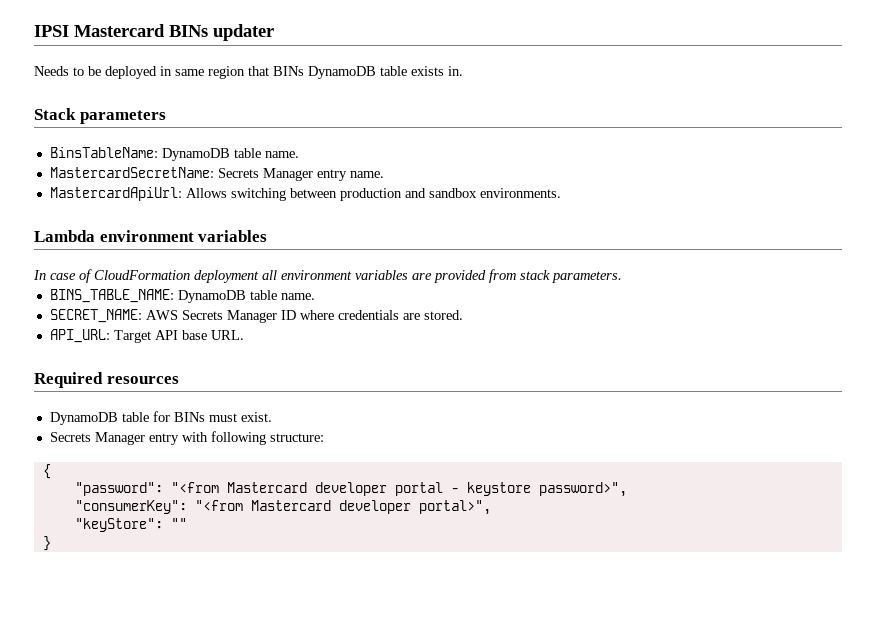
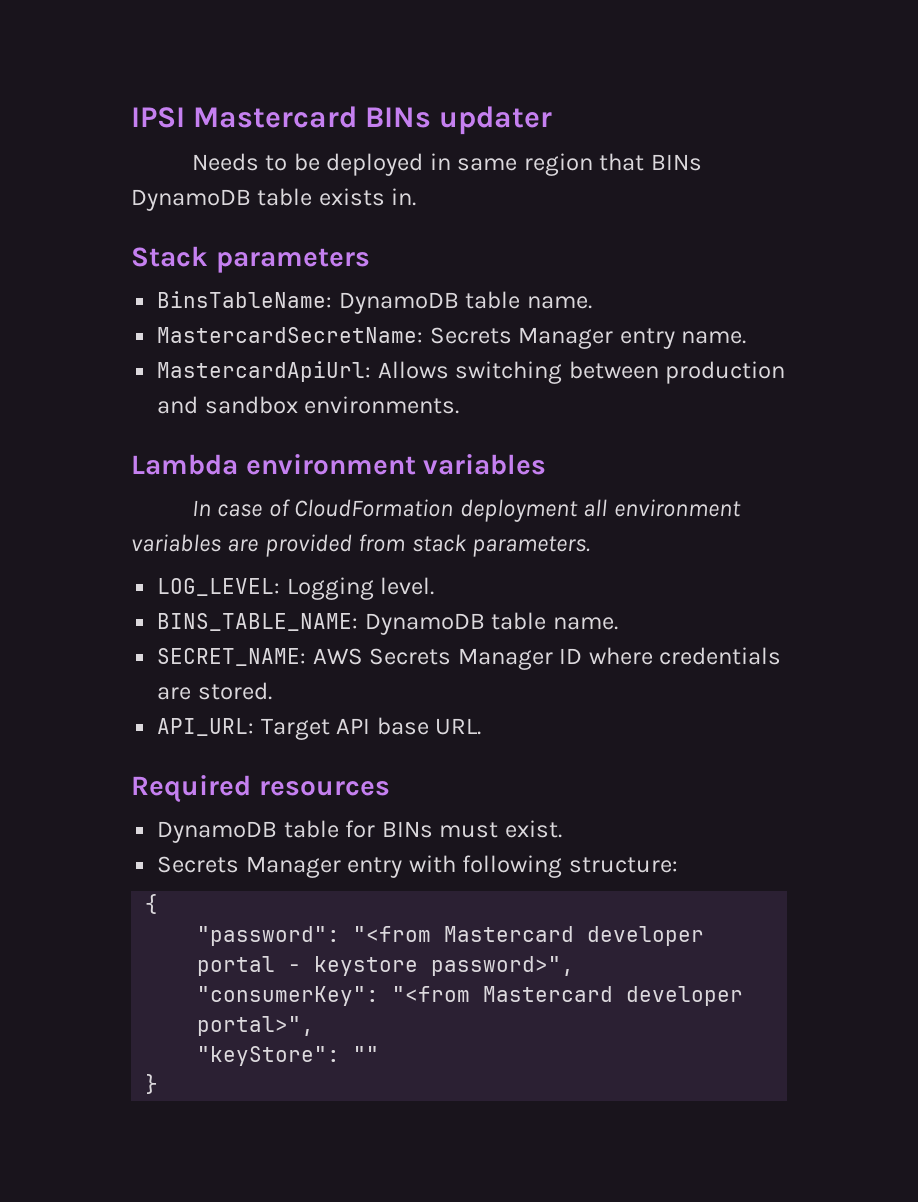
(622, 277) none -> [157,577,435,600] // LOG_LEVEL: Logging level.

